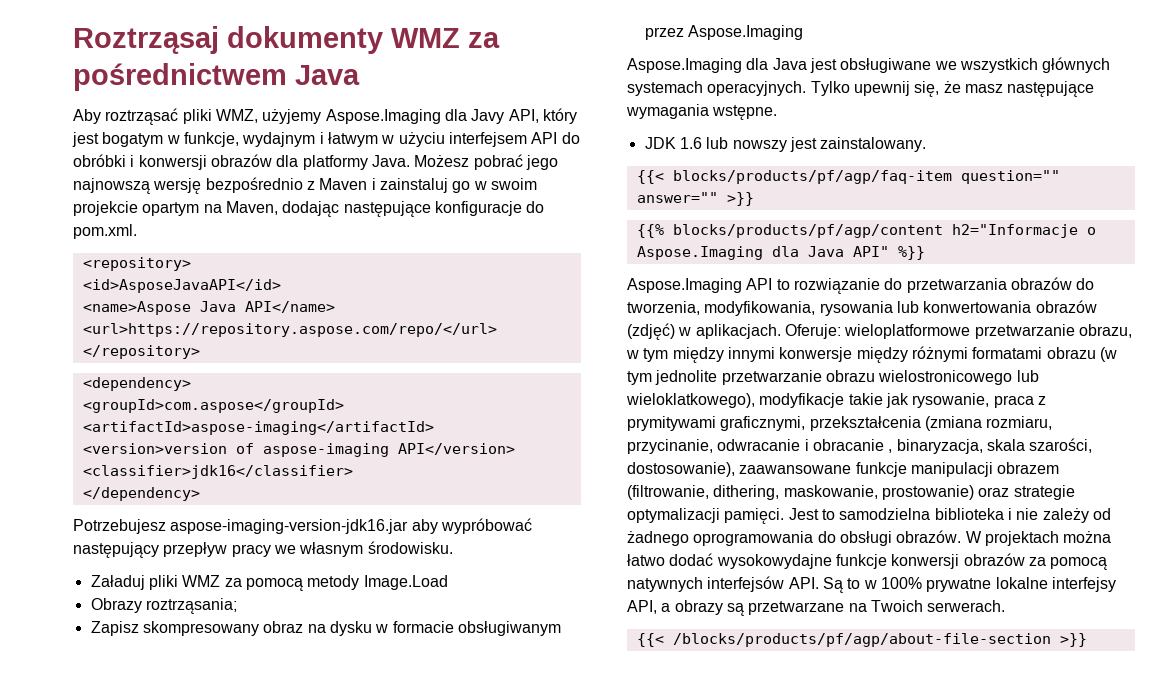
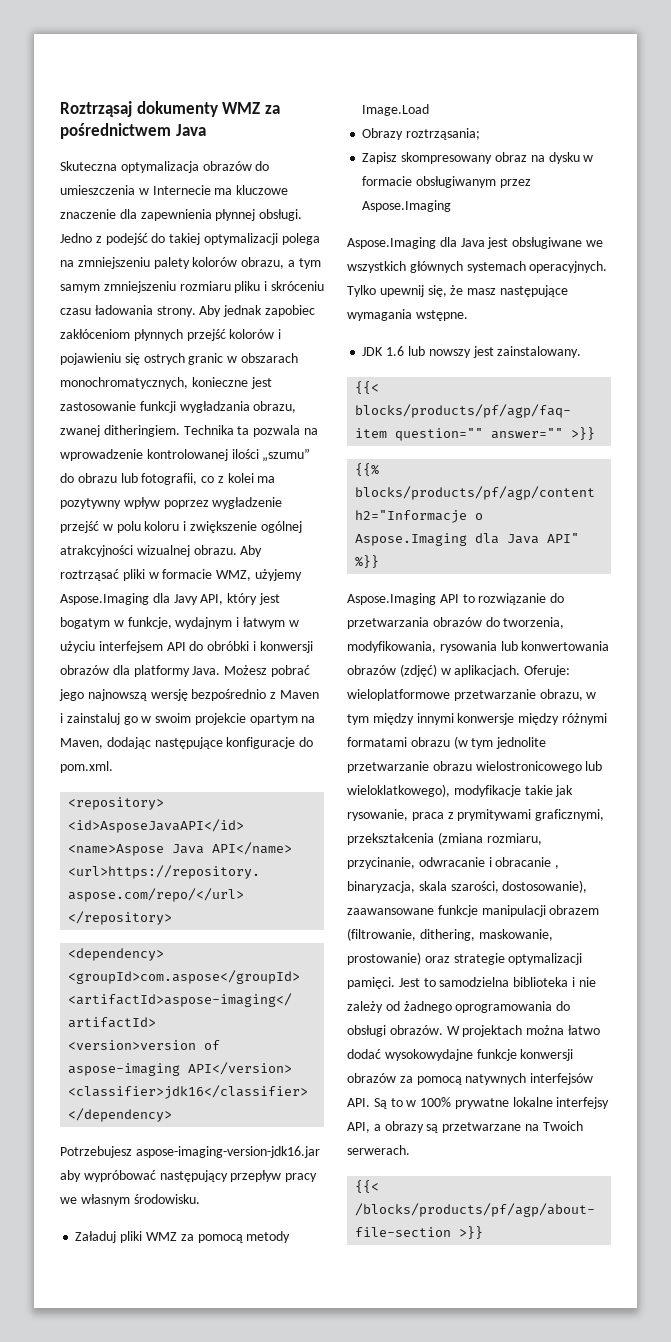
(360, 75) none -> [60,161,270,173] [60,185,289,195] [60,209,303,221] [60,233,320,245] [60,257,321,269] [60,281,324,293] [60,305,315,317] [60,329,282,341] [60,353,298,365] [60,377,272,389] [60,401,297,413] [60,425,318,437] [60,448,311,462] [60,473,276,485] [60,497,283,509] [60,521,302,533] [60,545,237,557] Skuteczna optymalizacja obrazów do umieszczenia w Internecie ma kluczowe znaczenie dla zapewnienia płynnej obsługi. Jedno z podejść do takiej optymalizacji polega na zmniejszeniu palety kolorów obrazu, a tym samym zmniejszeniu rozmiaru pliku i skróceniu czasu ładowania strony. Aby jednak zapobiec zakłóceniom płynnych przejść kolorów i pojawieniu się ostrych granic w obszarach monochromatycznych, konieczne jest zastosowanie funkcji wygładzania obrazu, zwanej ditheringiem. Technika ta pozwala na wprowadzenie kontrolowanej ilości „szumu” do obrazu lub fotografii, co z kolei ma pozytywny wpływ poprzez wygładzenie przejść w polu koloru i zwiększenie ogólnej atrakcyjności wizualnej obrazu.
(212, 116) none -> [148,569,213,579] w formacie

